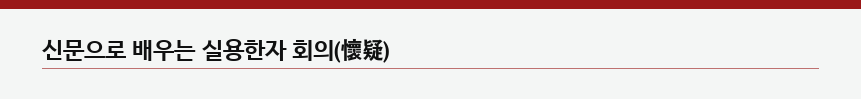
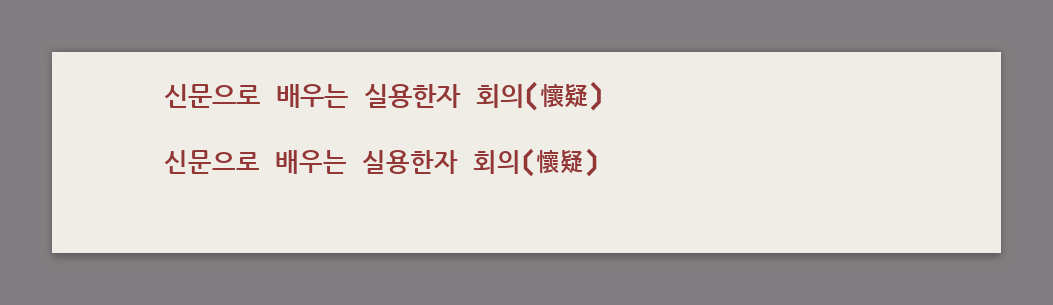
[42,38,391,63] 신문으로 배우는 실용한자 회의(懷疑) -> [164,81,604,111] [164,148,599,177] 신문으로 배우는 실용한자 회의(懷疑) // 신문으로 배우는 실용한자 회의(懷疑)

